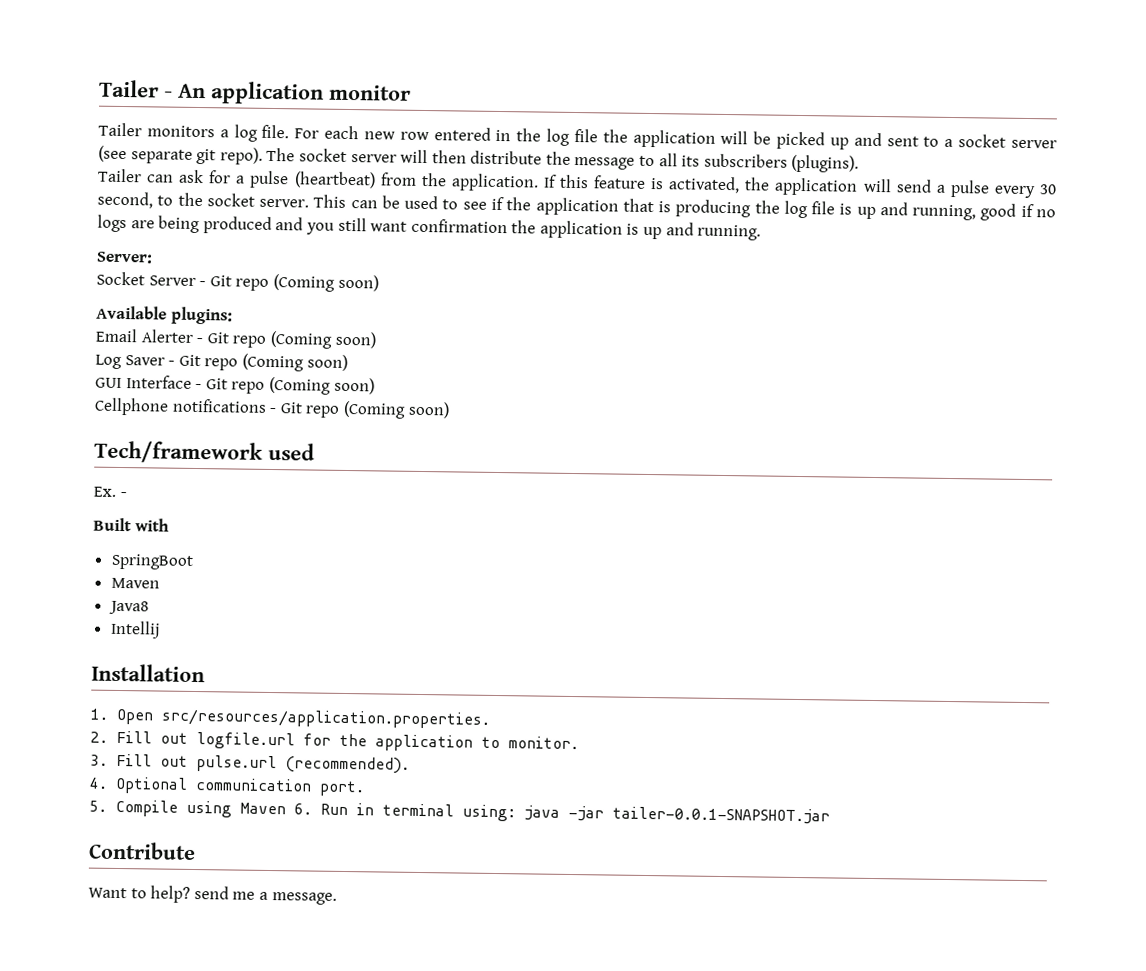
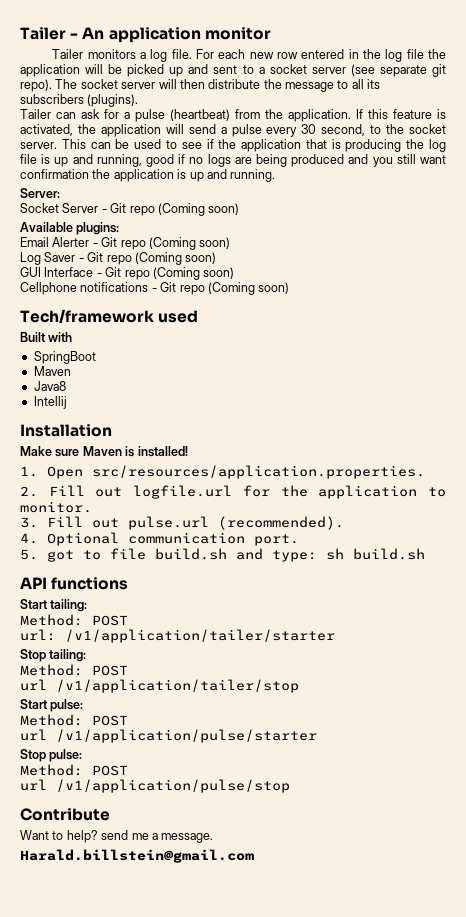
[93,486,127,498] // Ex. - -> (199, 316) none
(205, 673) none -> [20,446,188,457] // Make sure Maven is installed!
[115,799,830,825] Compile using Maven 6. Run in terminal using: java -jar tailer-0.0.1-SNAPSHOT.jar -> [47,548,425,562] [20,577,129,590] [20,599,88,612] [20,614,128,626] [20,629,335,643] [20,649,87,662] [20,664,128,676] [20,679,299,693] [20,699,84,712] [20,714,128,726] [20,729,317,743] [20,749,83,762] [20,764,128,776] [20,779,290,793] got to file build.sh and type: sh build.sh // API functions // Start tailing: // Method: POST // url: /v1/application/tailer/starter // Stop tailing: // Method: POST // url /v1/application/tailer/stop // Start pulse: // Method: POST // url /v1/application/pulse/starter // Stop pulse: // Method: POST // url /v1/application/pulse/stop
(337, 898) none -> [20,849,254,863] // Harald.billstein@gmail.com

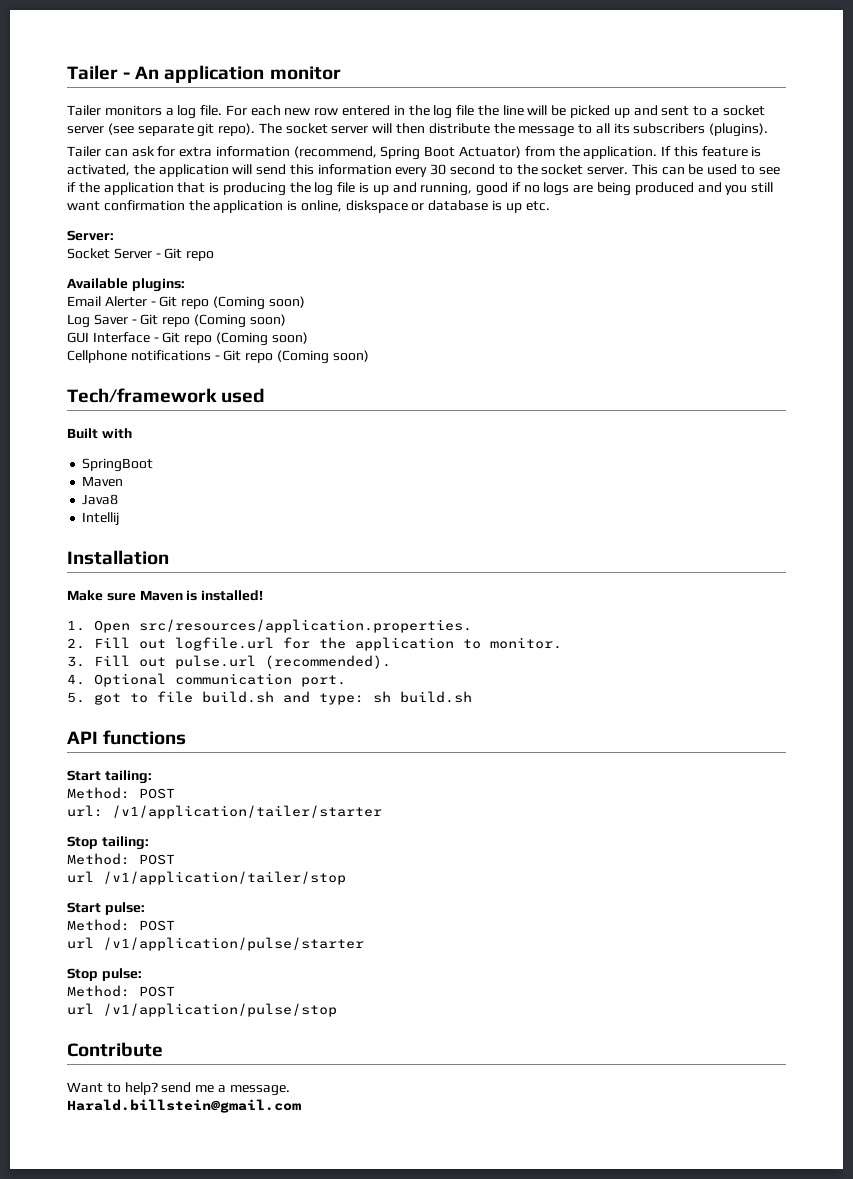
[20,64,80,77] application -> [502,105,524,116] line
[124,109,230,122] a pulse (heartbeat) -> [179,146,522,160] extra information (recommend, Spring Boot Actuator)
[220,124,262,137] a pulse -> [289,164,392,175] this information
[321,124,366,136] second, -> [450,164,496,175] second
[189,169,276,182] up and running. -> [300,200,550,213] online, diskspace or database is up etc.
[157,203,240,216] (Coming soon) -> (215, 256) none

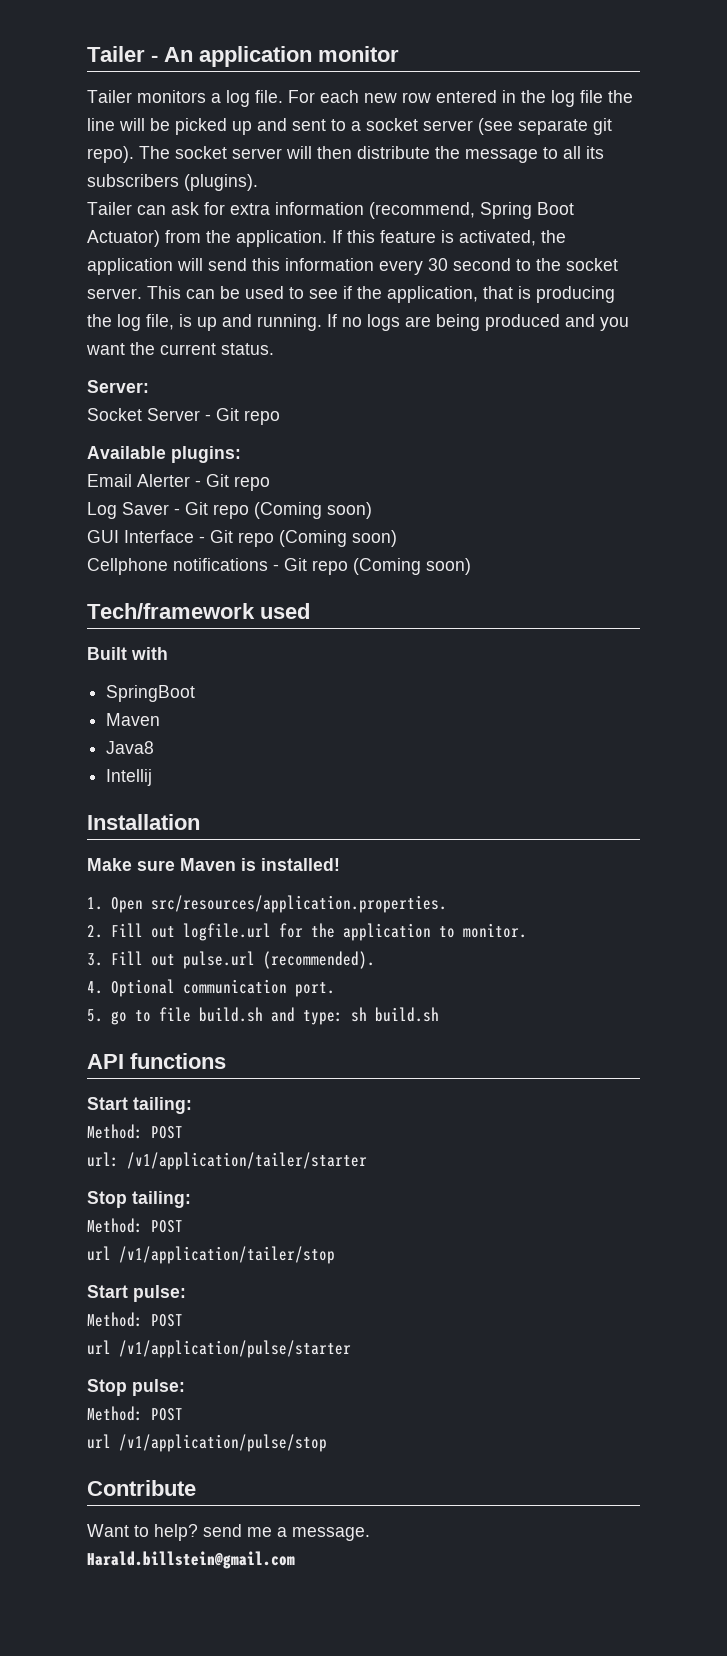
[103,182,174,195] application -> [387,286,478,303] application,
[337,182,356,193] file -> [146,314,174,330] file,
[420,182,521,196] running, good if -> [257,314,337,331] running. If
[751,182,774,193] [67,200,550,213] still want confirmation the application is online, diskspace or database is up etc. -> [86,342,274,355] want the current status.
[212,296,305,310] (Coming soon) -> (270, 483) none
[94,693,121,705] got -> [111,1011,127,1025] go

